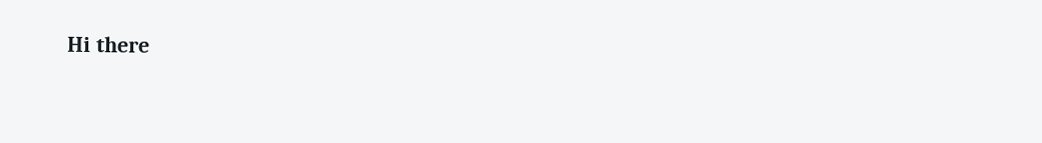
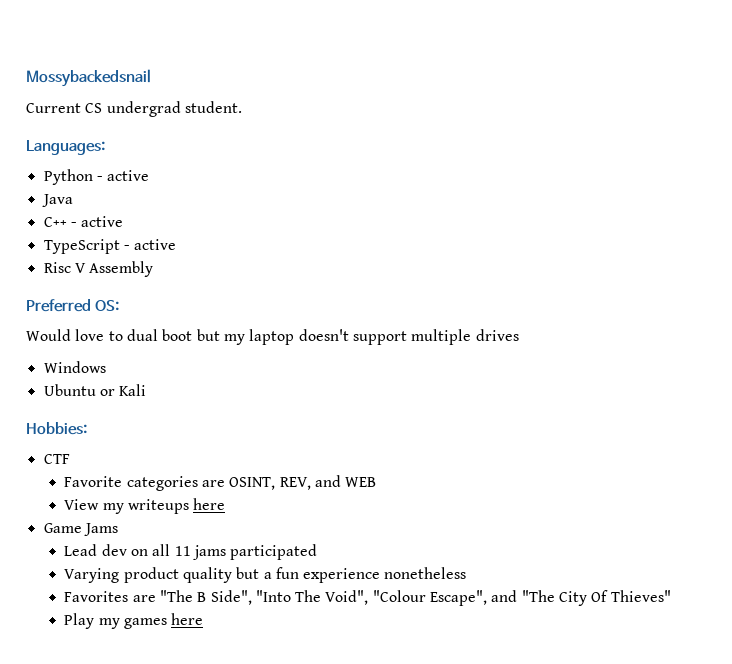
[67,36,150,53] Hi there -> [26,69,151,87] [26,101,242,117] [26,140,105,155] [43,169,150,185] [41,194,73,207] [43,216,124,227] [43,239,177,254] [43,261,154,277] [26,299,119,312] [26,329,519,345] [43,361,106,373] [43,384,147,396] [26,422,87,435] [43,454,70,464] [64,475,377,491] [64,498,226,514] [43,523,118,536] [64,544,318,560] [64,567,467,583] [64,590,671,606] [64,613,204,629] Mossybackedsnail // Current CS undergrad student. // Languages: // Python - active // Java // C++ - active // TypeScript - active // Risc V Assembly // Preferred OS: // Would love to dual boot but my laptop doesn't support multiple drives // Windows // Ubuntu or Kali // Hobbies: // CTF // Favorite categories are OSINT, REV, and WEB // View my writeups here // Game Jams // Lead dev on all 11 jams participated // Varying product quality but a fun experience nonetheless // Favorites are "The B Side", "Into The Void", "Colour Escape", and "The City Of Thieves" // Play my games here

